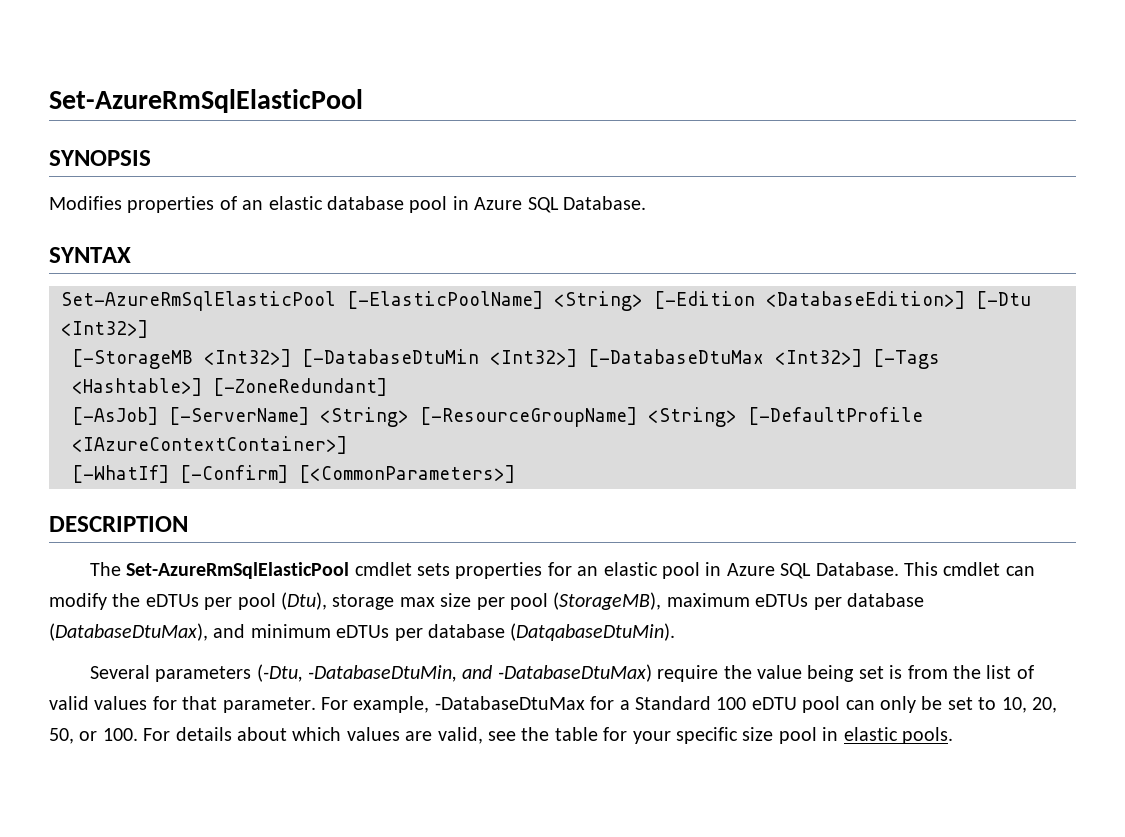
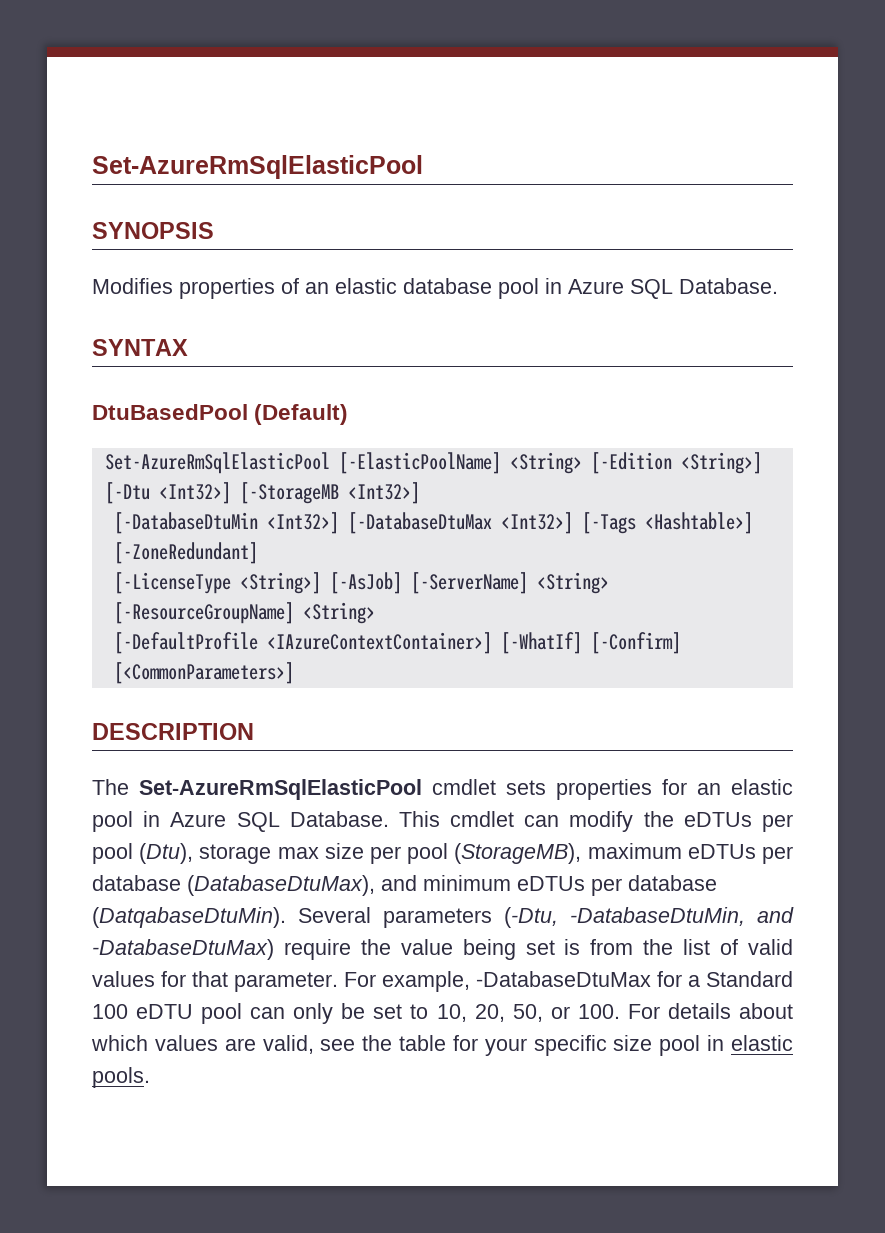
(131, 255) none -> [92,404,349,425] // DtuBasedPool (Default)
[766,291,965,309] <DatabaseEdition>] -> [680,452,762,474] <String>]
(148, 329) // -> (231, 493) none
(291, 358) none -> (420, 493) //
(387, 387) none -> [113,572,321,594] [-LicenseType <String>]
(737, 417) none -> (375, 613) //
(347, 445) // -> (492, 643) none
(676, 632) // -> (286, 917) none

